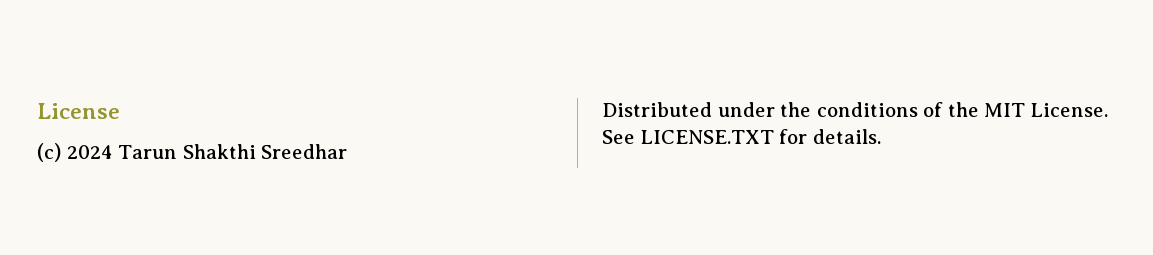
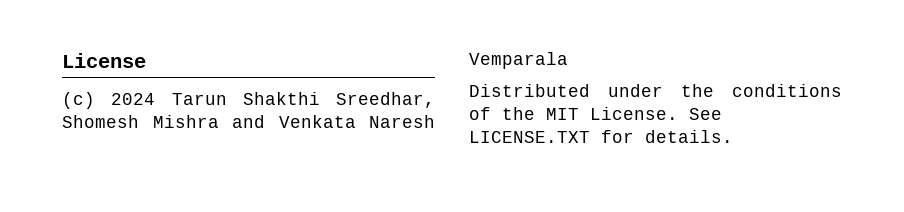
[261,144,348,159] Sreedhar -> [336,92,435,108] [62,115,435,128] [469,52,568,69] Sreedhar, Shomesh Mishra and Venkata Naresh Vemparala

